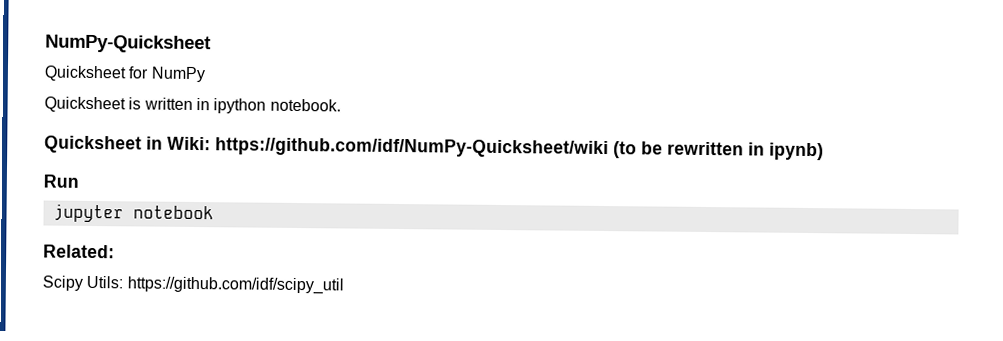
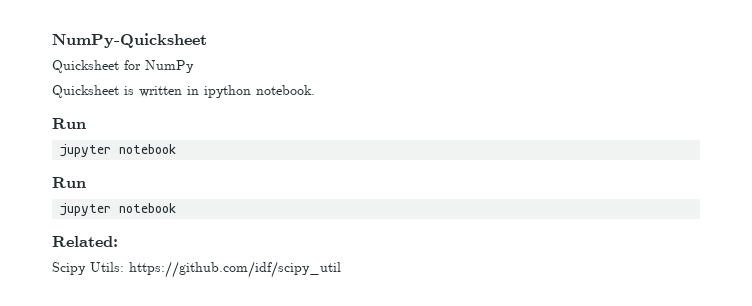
[44,135,824,161] Quicksheet in Wiki: https://github.com/idf/NumPy-Quicksheet/wiki (to be rewritten in ipynb) -> [52,118,86,129] [60,144,177,157] Run // jupyter notebook

